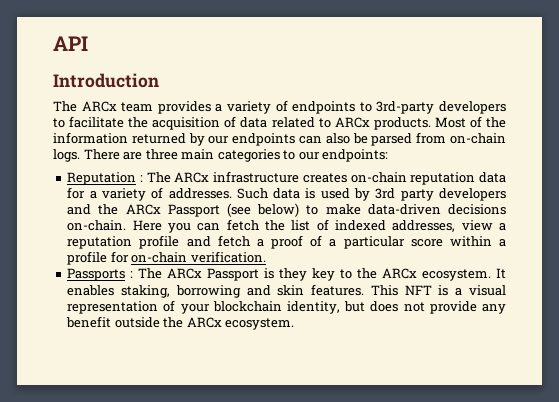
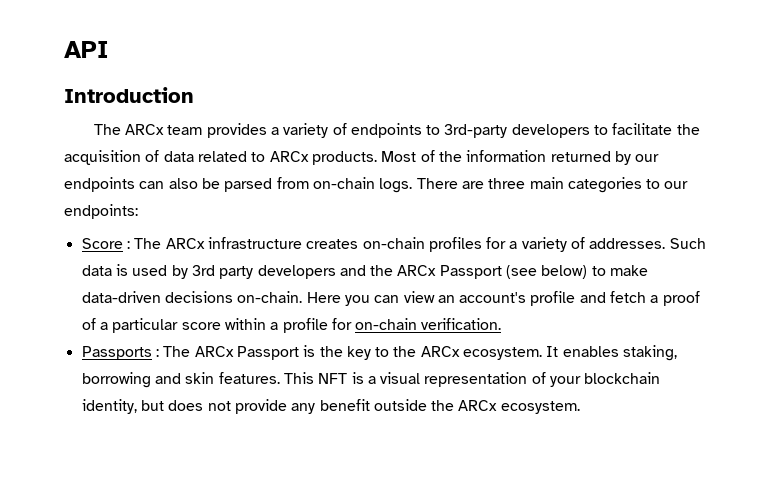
[67,172,137,185] Reputation -> [81,238,123,249] Score
[410,172,506,185] reputation data -> [428,237,482,252] profiles
[226,219,506,232] [67,236,133,249] fetch the list of indexed addresses, view a reputation -> [403,291,527,303] view an account's
[279,268,308,281] they -> [319,346,343,357] the

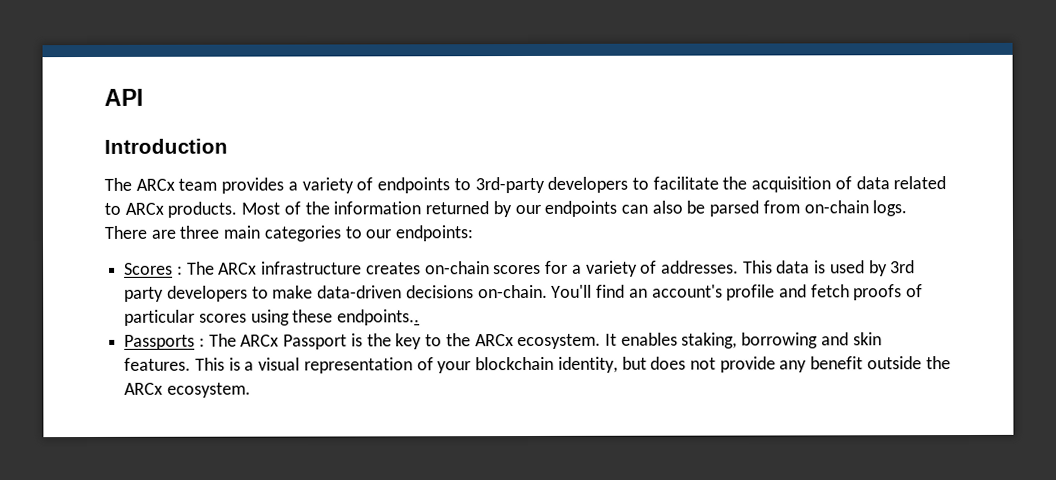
[81,238,123,249] Score -> [124,262,174,275] Scores
[428,237,482,252] profiles -> [493,264,542,275] scores
[669,238,706,249] Such -> [742,260,773,274] This
[339,265,588,279] and the ARCx Passport (see below) -> (248, 293) none
[306,291,435,306] Here you can view -> [551,284,626,298] You'll find
[650,291,700,306] [81,318,502,333] a proof of a particular score within a profile for on-chain verification. -> [853,284,924,301] [124,309,421,326] proofs of particular scores using these endpoints..
[318,373,348,384] NFT -> (225, 364) none

